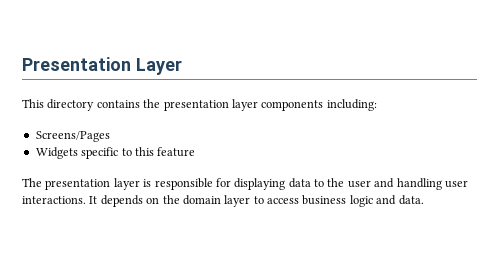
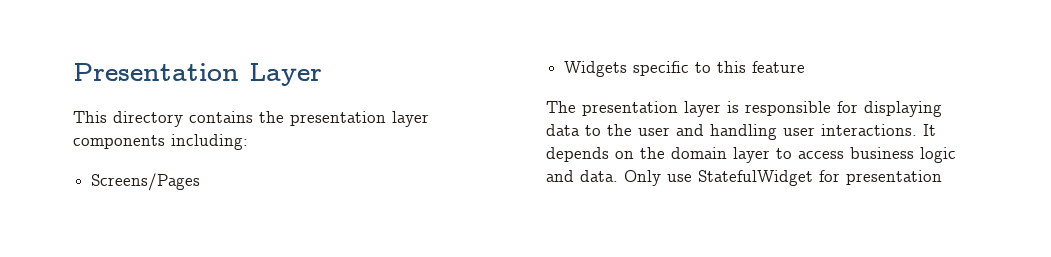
(424, 200) none -> [624,170,942,186] Only use StatefulWidget for presentation

